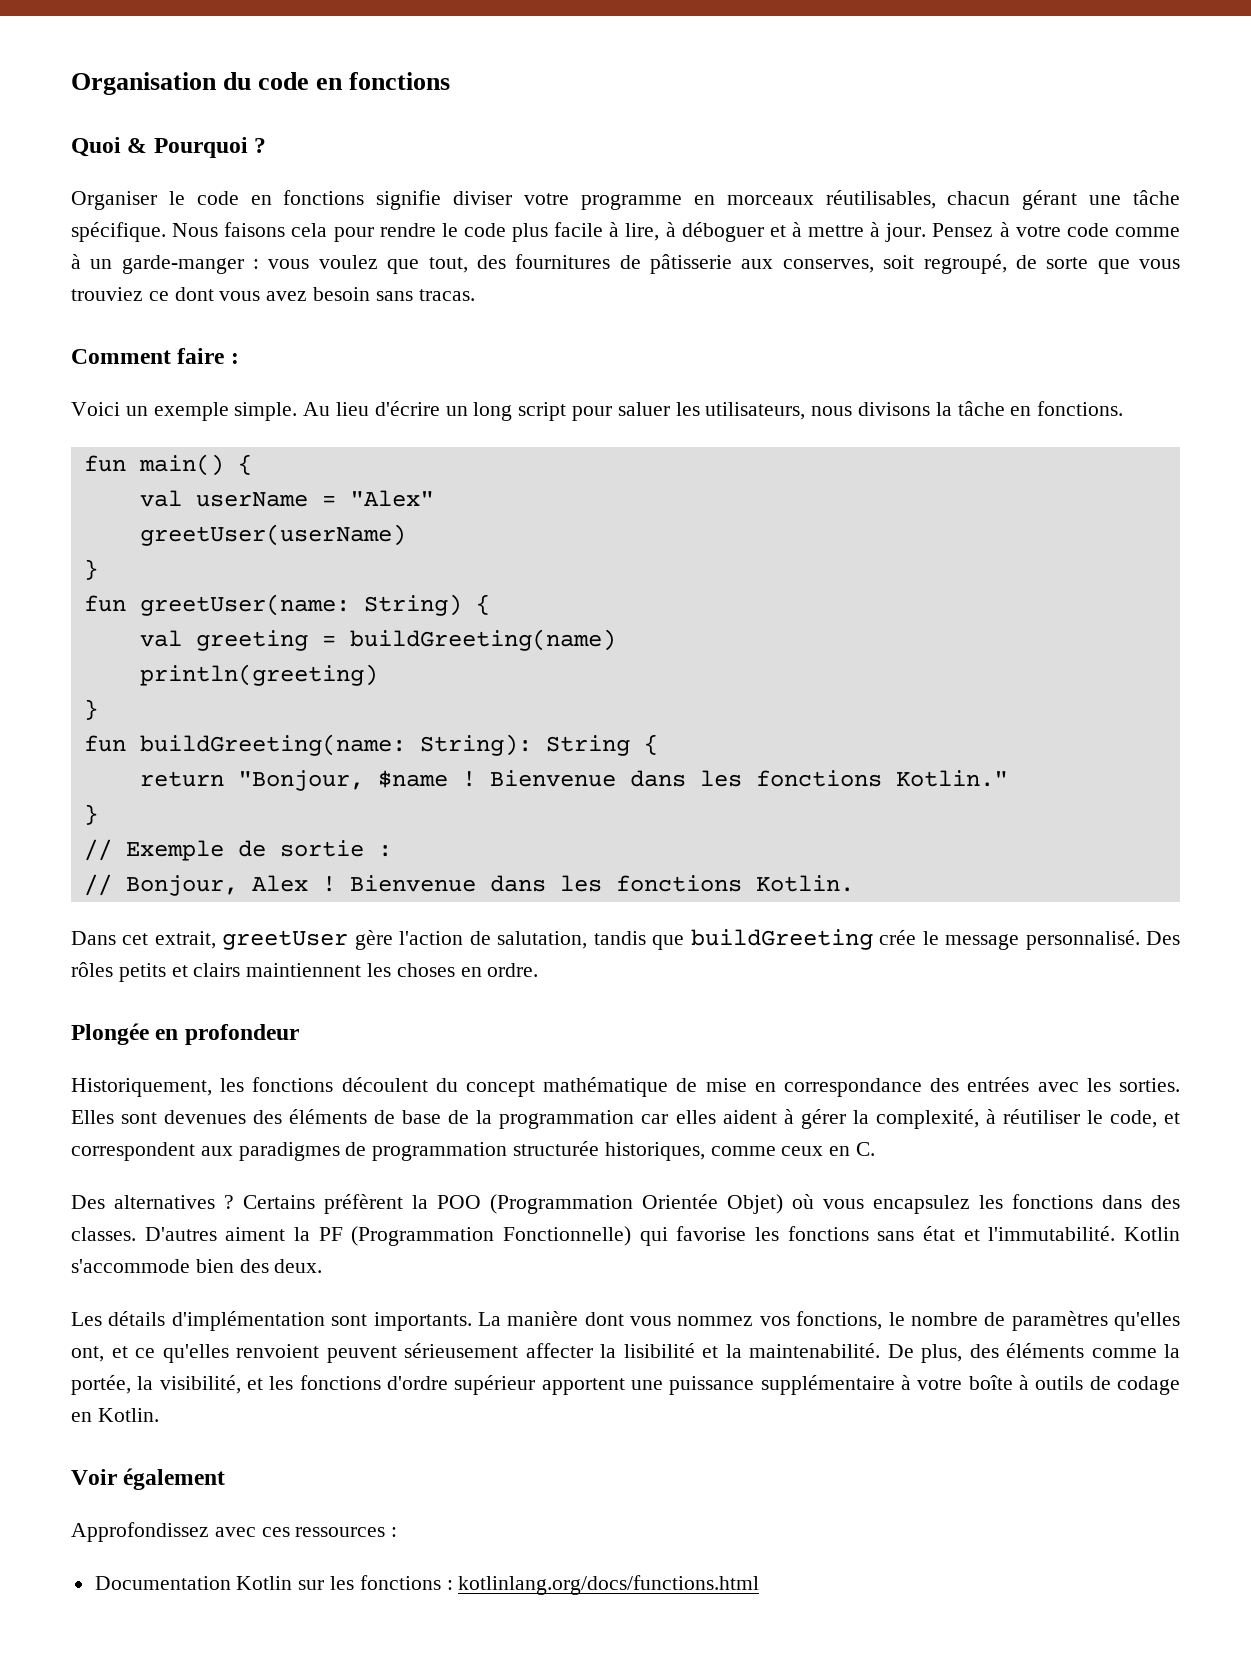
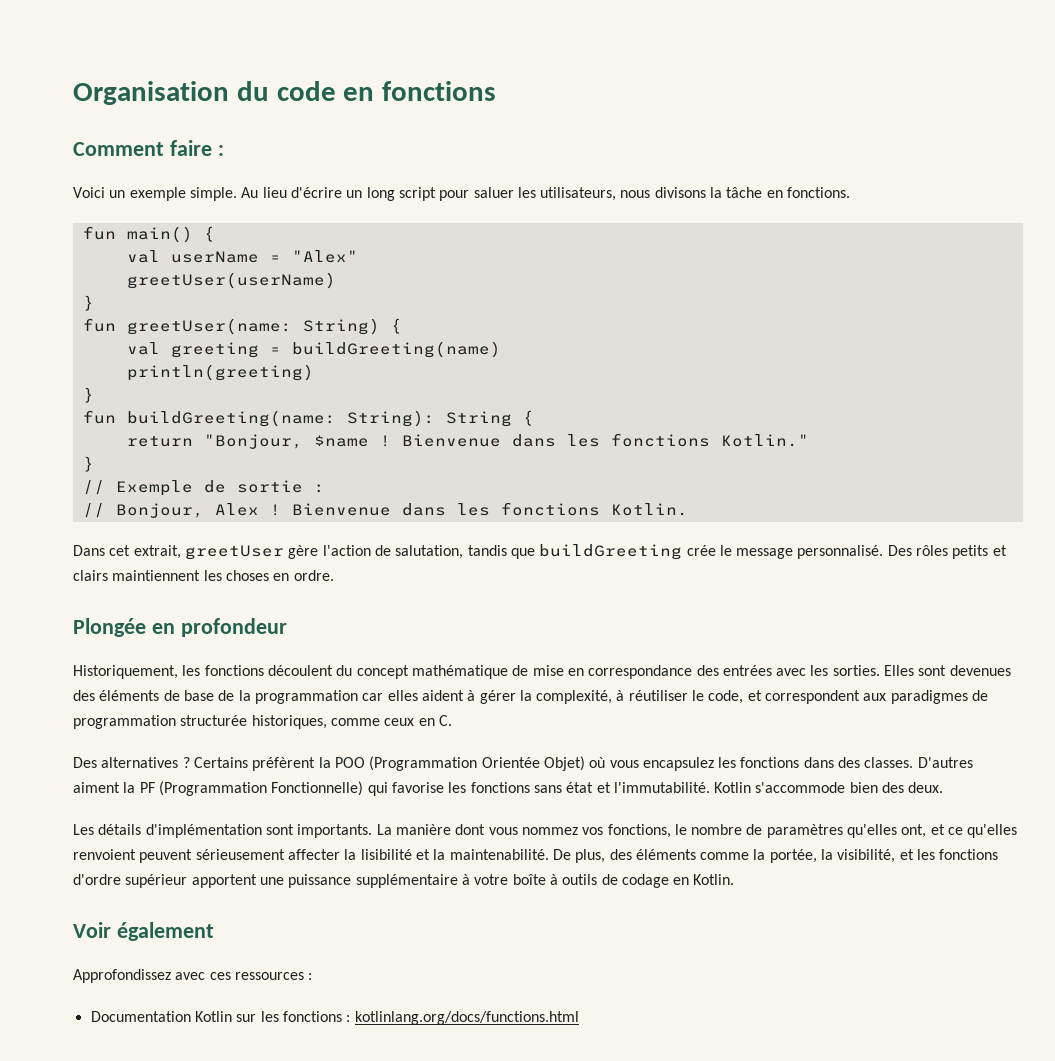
[71,137,267,158] [71,190,1180,210] [71,222,1181,242] [71,254,1180,274] [71,287,475,301] // Quoi & Pourquoi ? // Organiser le code en fonctions signifie diviser votre programme en morceaux réutilisables, chacun gérant une tâche spécifique. Nous faisons cela pour rendre le code plus facile à lire, à déboguer et à mettre à jour. Pensez à votre code comme à un garde-manger : vous voulez que tout, des fournitures de pâtisserie aux conserves, soit regroupé, de sorte que vous trouviez ce dont vous avez besoin sans tracas. -> (497, 91) none

